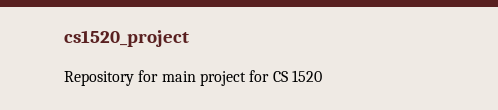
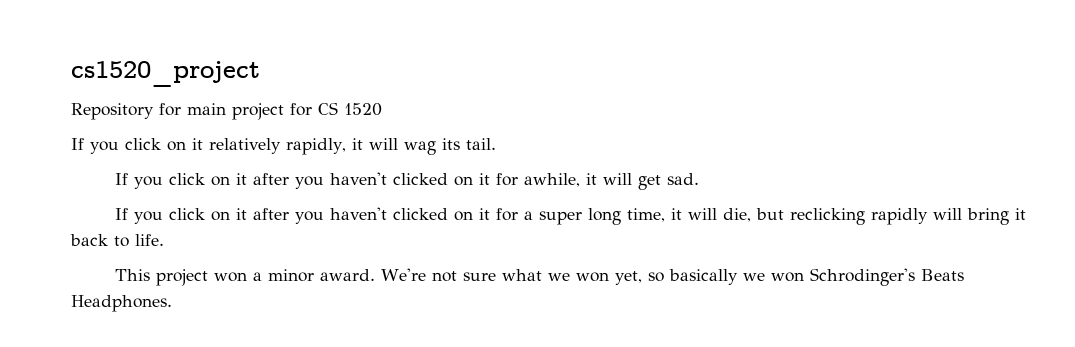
(322, 76) none -> [71,138,496,155] [114,172,699,190] [114,207,1026,225] [70,234,164,247] [114,268,964,286] [71,295,172,312] // If you click on it relatively rapidly, it will wag its tail. // If you click on it after you haven't clicked on it for awhile, it will get sad. // If you click on it after you haven't clicked on it for a super long time, it will die, but reclicking rapidly will bring it back to life. // This project won a minor award. We're not sure what we won yet, so basically we won Schrodinger's Beats Headphones.

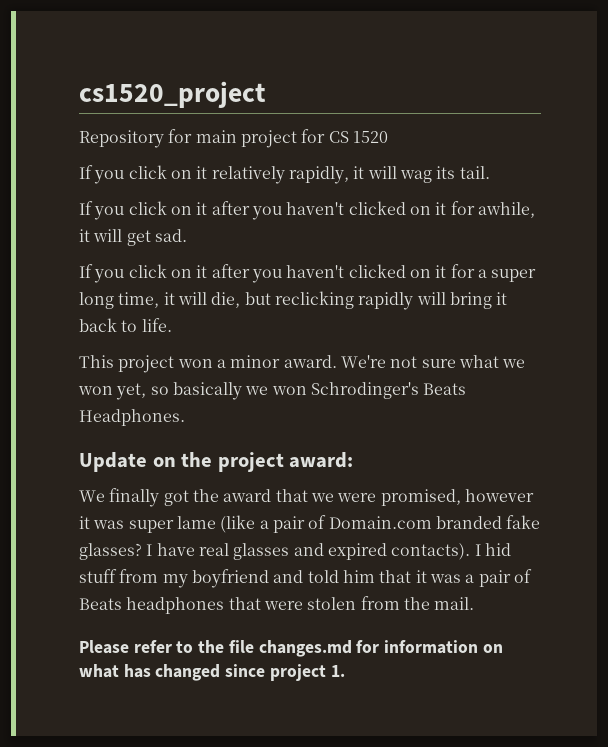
(172, 303) none -> [79,452,354,472] [79,488,534,507] [79,515,541,533] [79,543,511,560] [79,569,532,588] [79,596,475,614] [79,640,503,657] [79,664,345,681] // Update on the project award: // We finally got the award that we were promised, however it was super lame (like a pair of Domain.com branded fake glasses? I have real glasses and expired contacts). I hid stuff from my boyfriend and told him that it was a pair of Beats headphones that were stolen from the mail. // Please refer to the file changes.md for information on what has changed since project 1.

